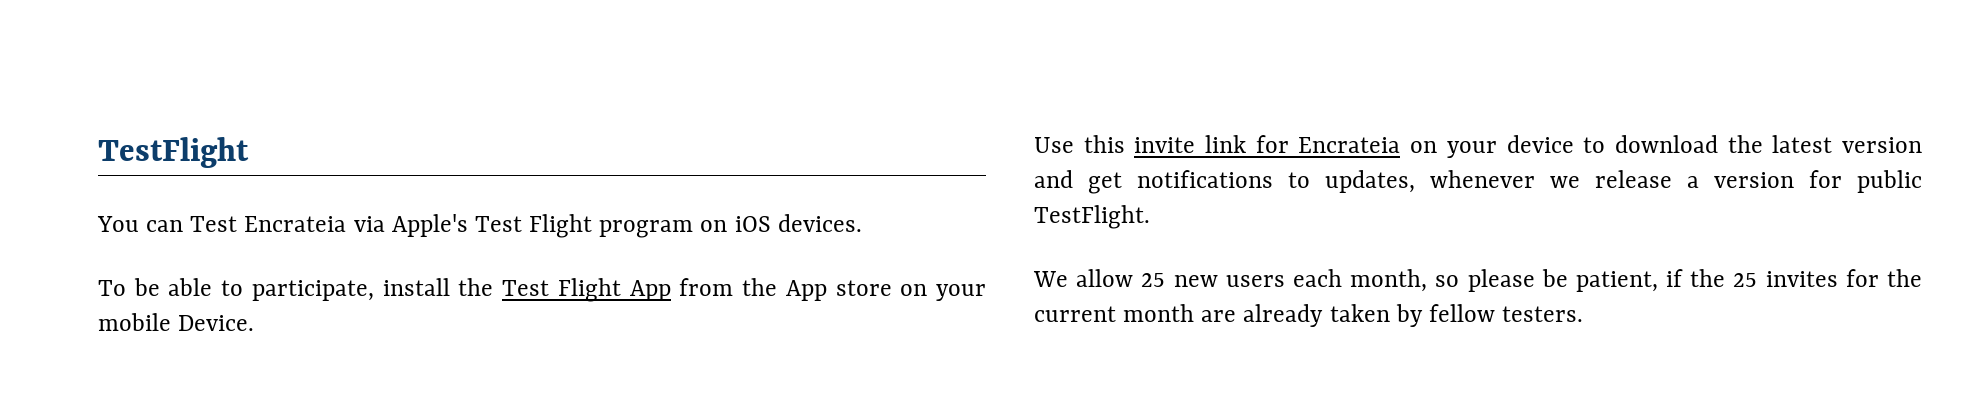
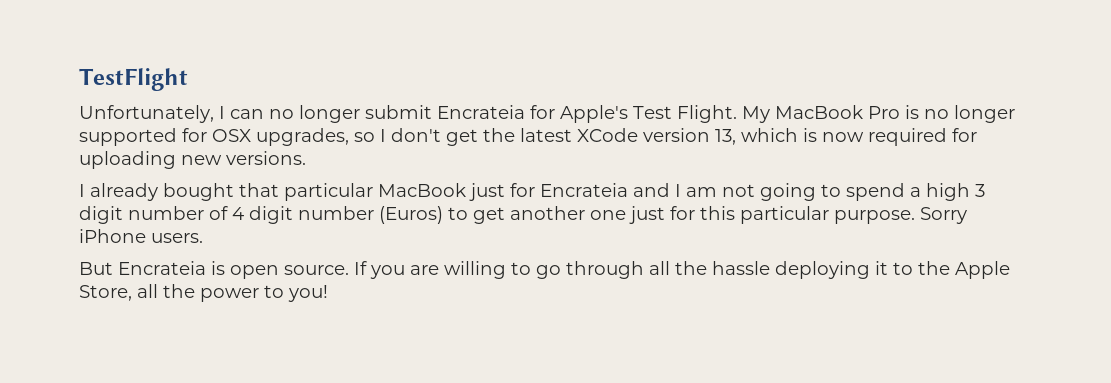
[97,214,862,238] [98,278,987,302] [98,313,255,331] [1034,135,1922,158] [1034,170,1922,194] [1034,205,1150,229] [1033,269,1922,292] [1034,304,1584,327] You can Test Encrateia via Apple's Test Flight program on iOS devices. // To be able to participate, install the Test Flight App from the App store on your mobile Device. // Use this invite link for Encrateia on your device to download the latest version and get notifications to updates, whenever we release a version for public TestFlight. // We allow 25 new users each month, so please be patient, if the 25 invites for the current month are already taken by fellow testers. -> [79,105,1015,123] [79,128,977,146] [79,151,306,169] [79,183,985,201] [79,206,967,224] [79,229,203,243] [79,261,1010,279] [79,284,328,302] Unfortunately, I can no longer submit Encrateia for Apple's Test Flight. My MacBook Pro is no longer supported for OSX upgrades, so I don't get the latest XCode version 13, which is now required for uploading new versions. // I already bought that particular MacBook just for Encrateia and I am not going to spend a high 3 digit number of 4 digit number (Euros) to get another one just for this particular purpose. Sorry iPhone users. // But Encrateia is open source. If you are willing to go through all the hassle deploying it to the Apple Store, all the power to you!

